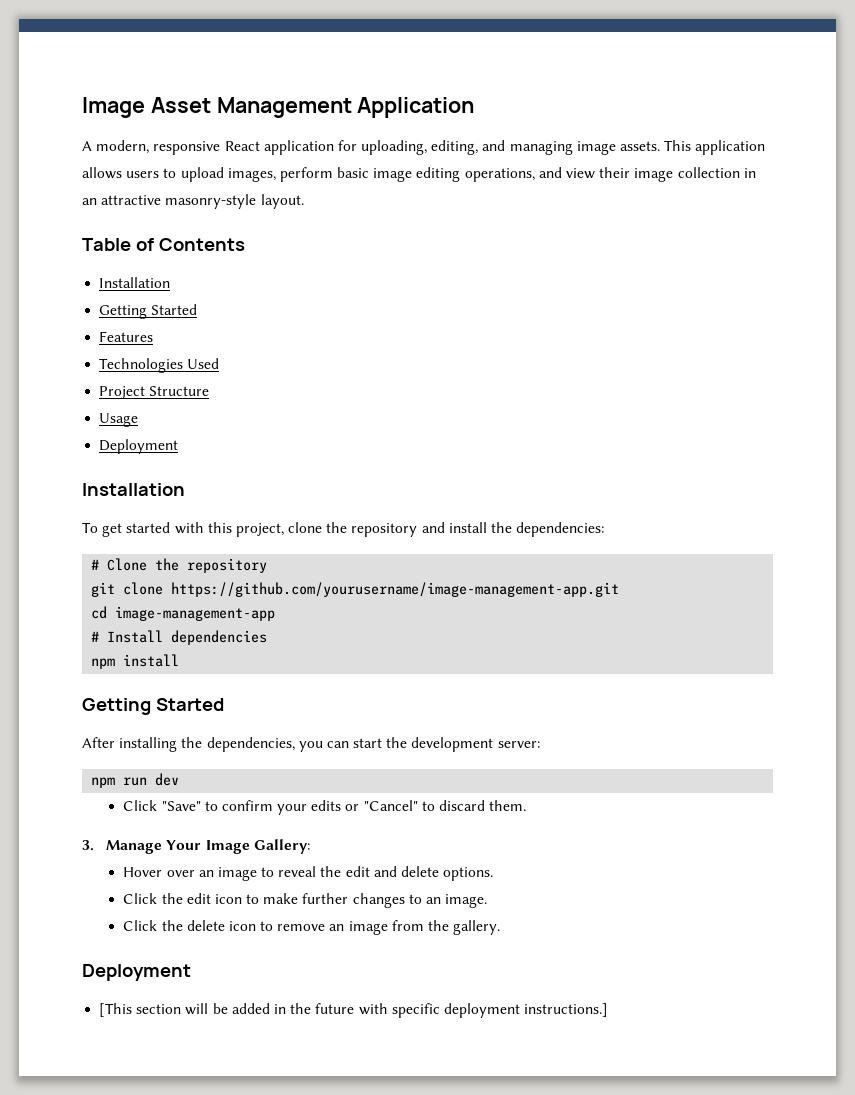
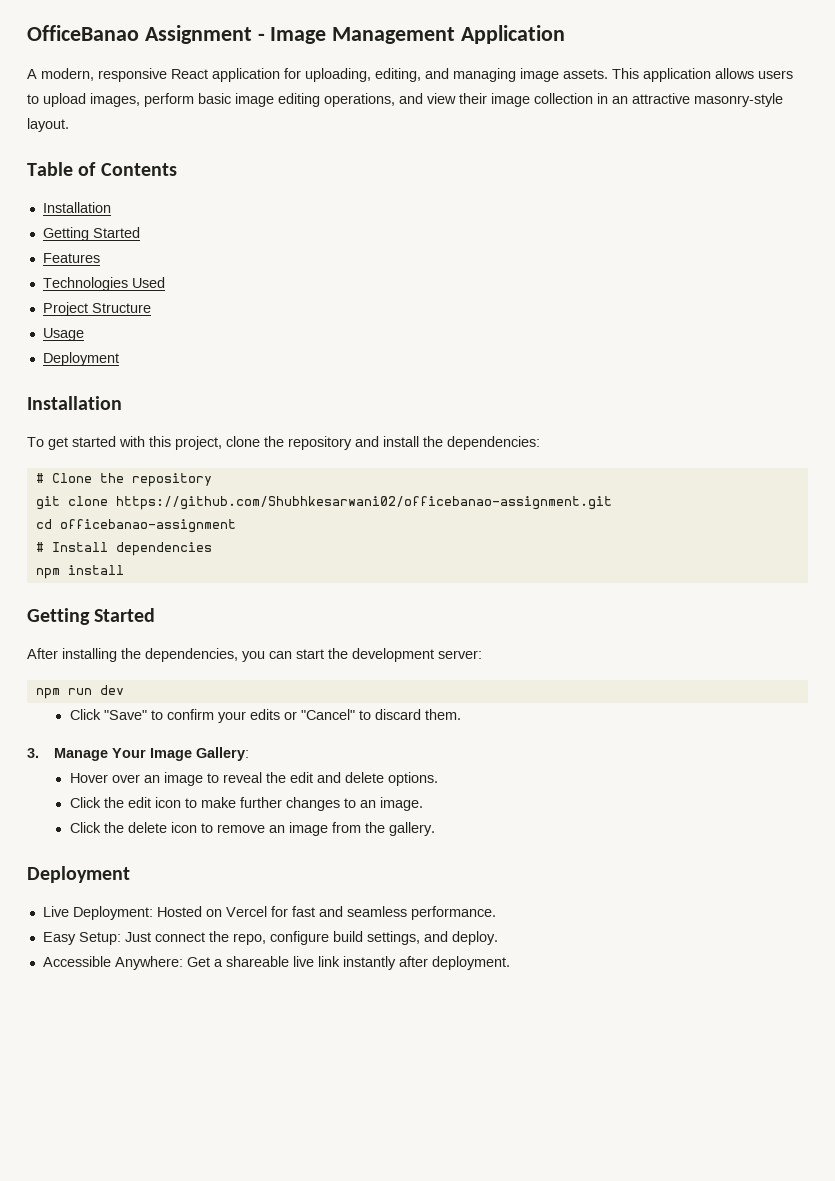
[82,97,211,118] Image Asset -> [27,25,327,44] OfficeBanao Assignment - Image
[171,582,620,597] https://github.com/yourusername/image-management-app.git -> [115,496,612,510] https://github.com/Shubhkesarwani02/officebanao-assignment.git
[115,606,276,621] image-management-app -> [59,519,236,533] officebanao-assignment
[99,1003,609,1018] [This section will be added in the future with specific deployment instructions.] -> [42,906,496,920] [42,931,498,945] [42,956,510,970] Live Deployment: Hosted on Vercel for fast and seamless performance. // Easy Setup: Just connect the repo, configure build settings, and deploy. // Accessible Anywhere: Get a shareable live link instantly after deployment.

